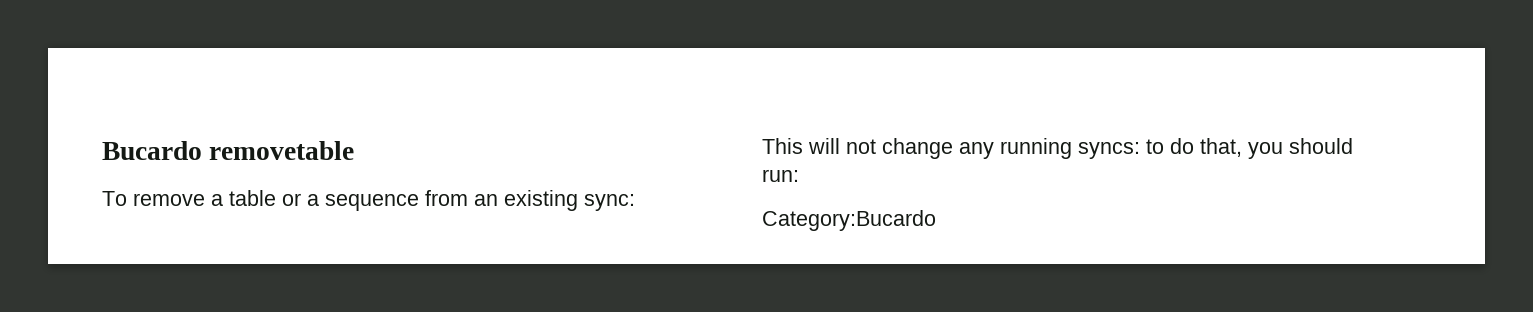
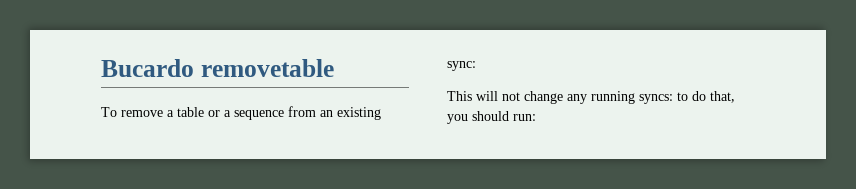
[762,210,936,231] // Category:Bucardo -> (536, 117) none

